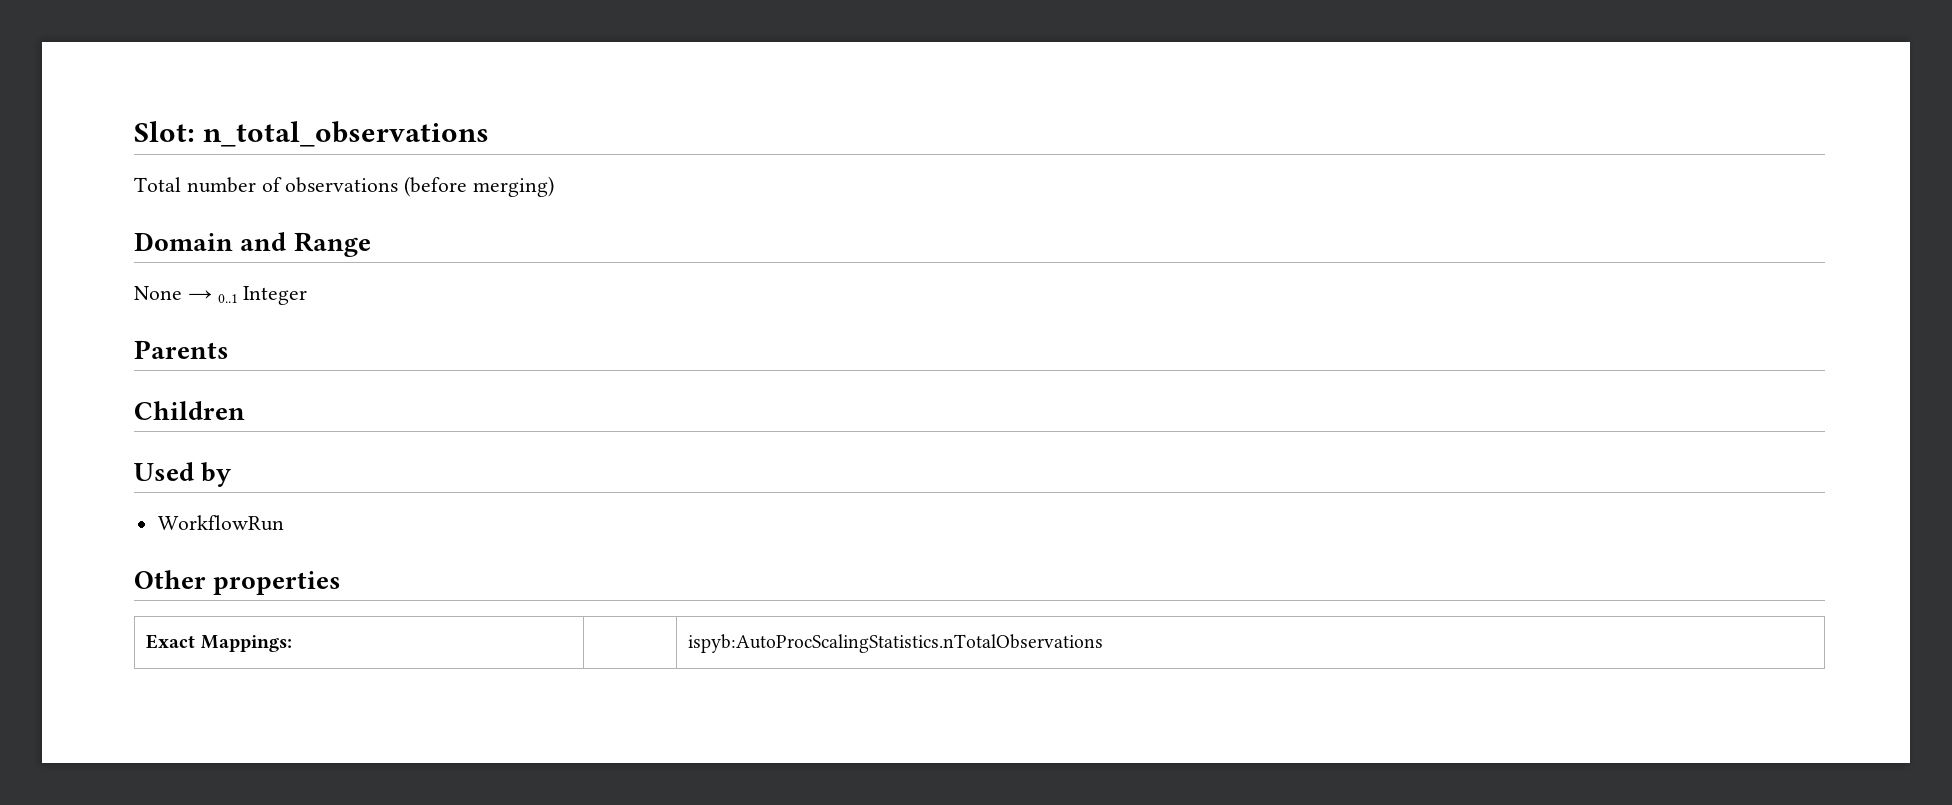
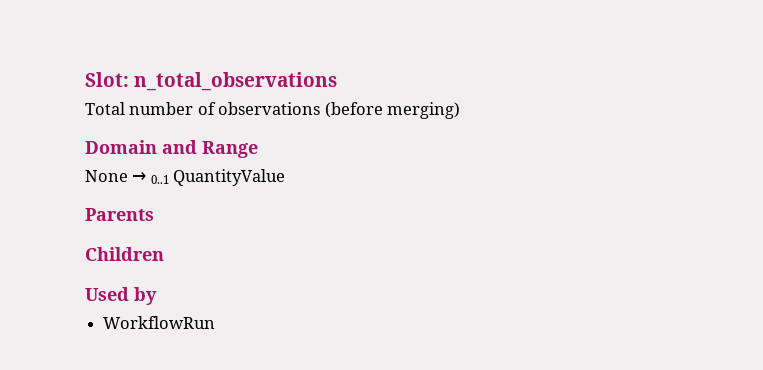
[243,286,308,305] Integer -> [173,169,286,186] QuantityValue
[134,570,342,595] [146,634,292,652] [688,634,1104,653] // Other properties // Exact Mappings: | | ispyb:AutoProcScalingStatistics.nTotalObservations -> (216, 322) none

